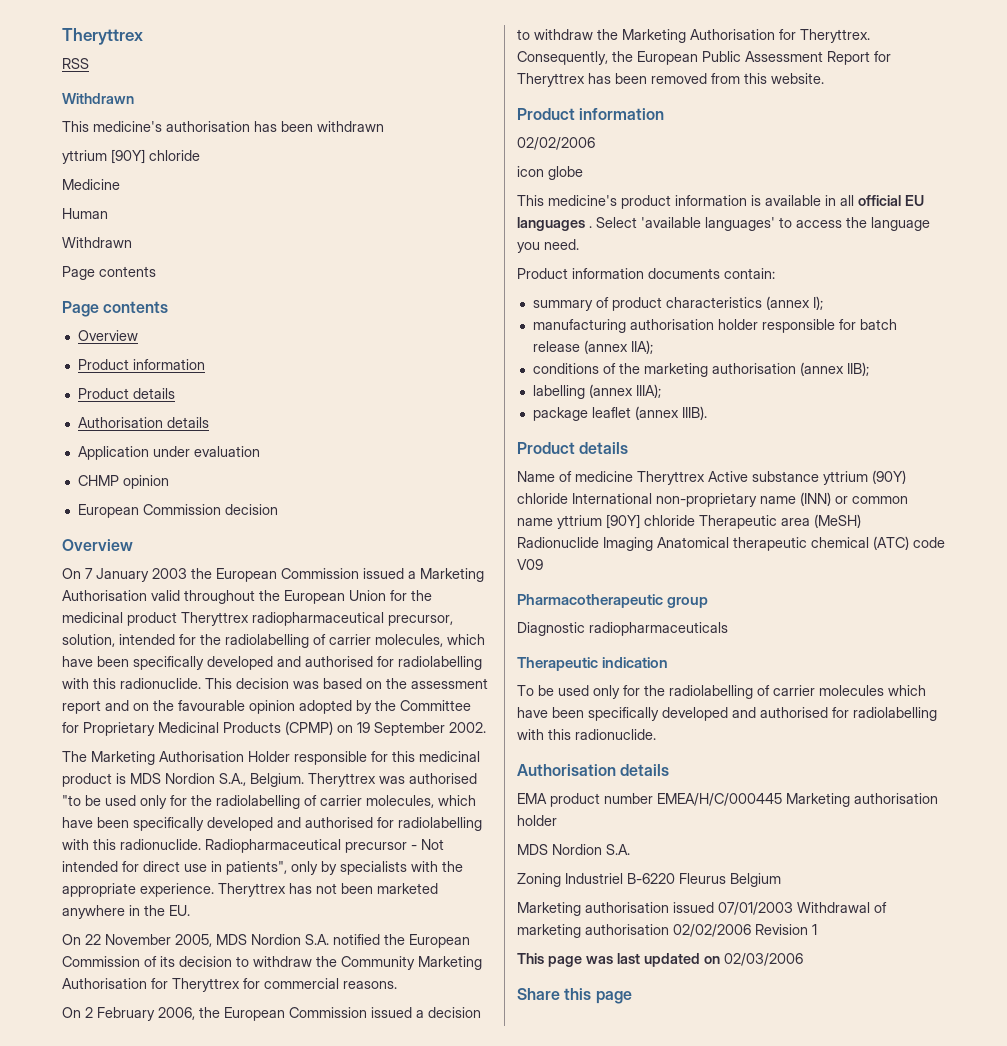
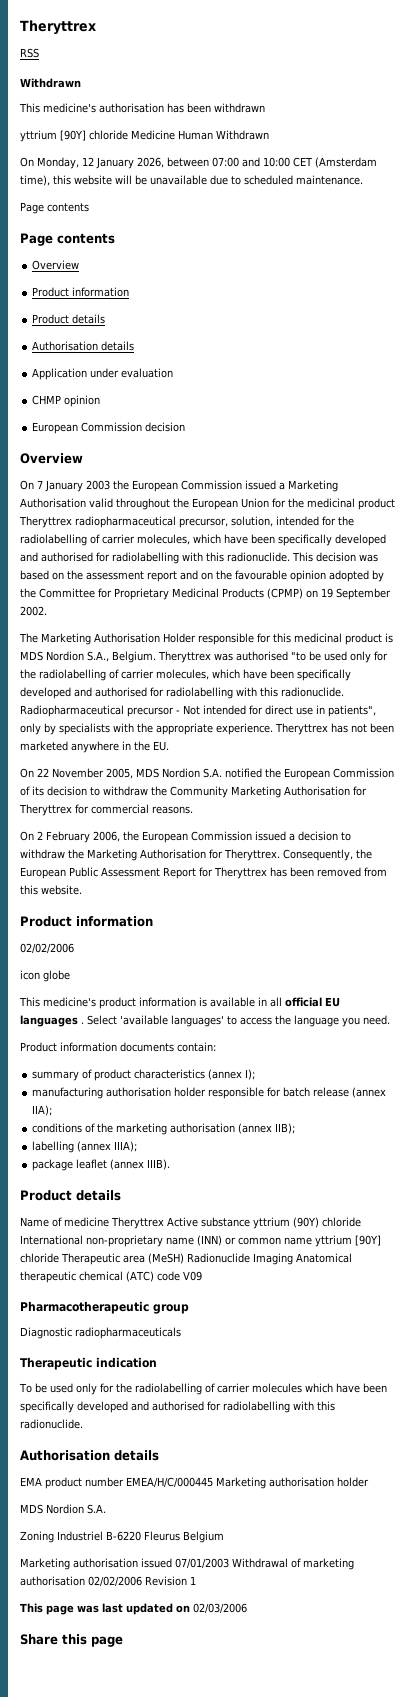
[62,179,120,190] [62,208,108,219] [62,237,132,248] // Medicine // Human // Withdrawn -> [131,130,269,140] [20,157,377,169] [20,175,363,186] Medicine Human Withdrawn // On Monday, 12 January 2026, between 07:00 and 10:00 CET (Amsterdam time), this website will be unavailable due to scheduled maintenance.

